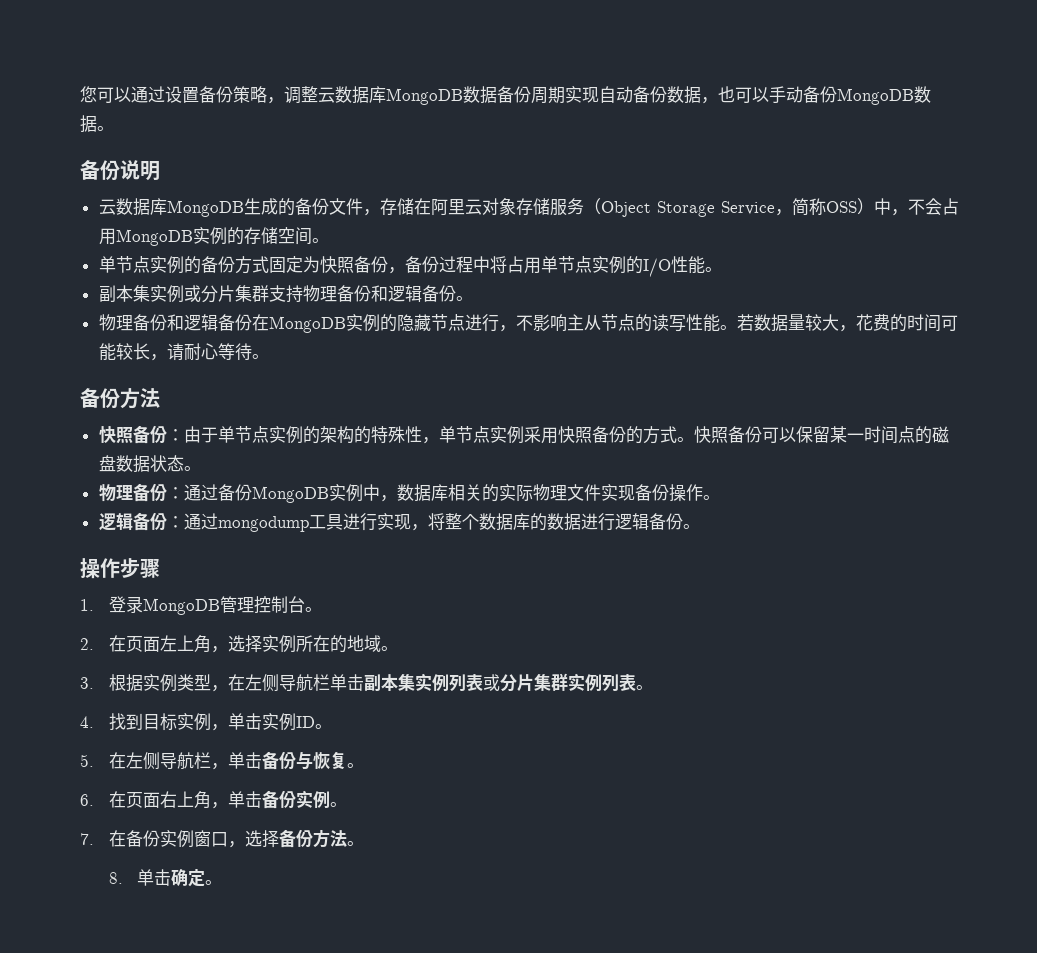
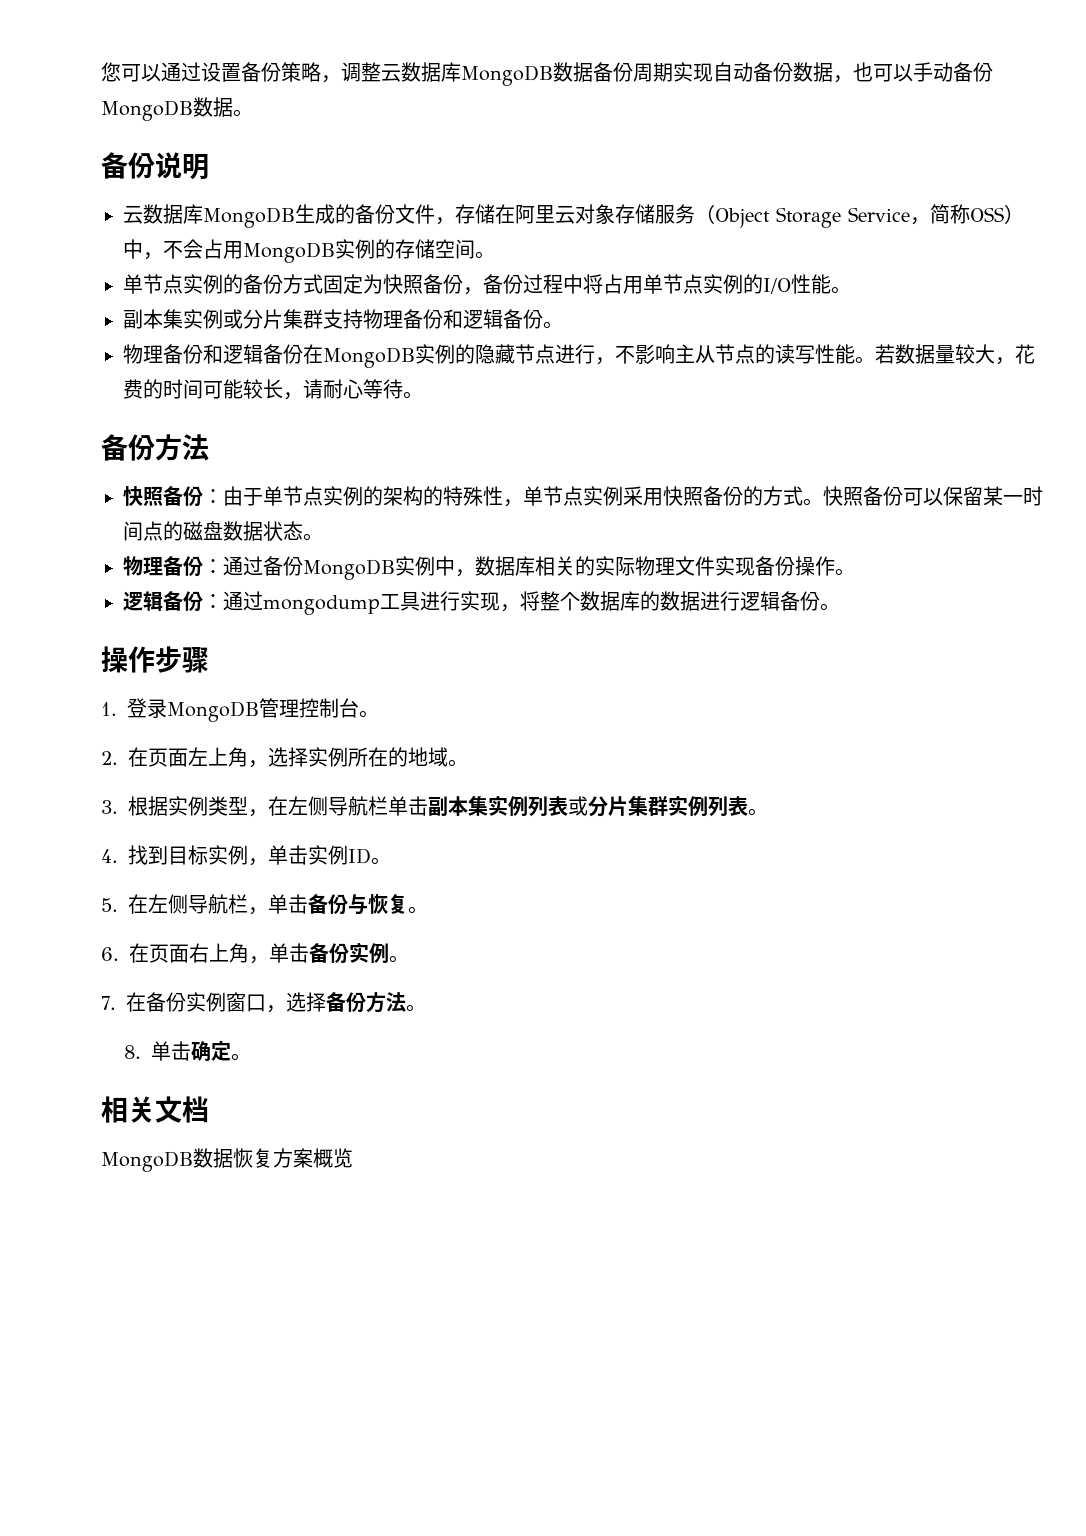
(223, 882) none -> [101,1096,209,1123] [101,1148,353,1172] // 相关文档 // MongoDB数据恢复方案概览

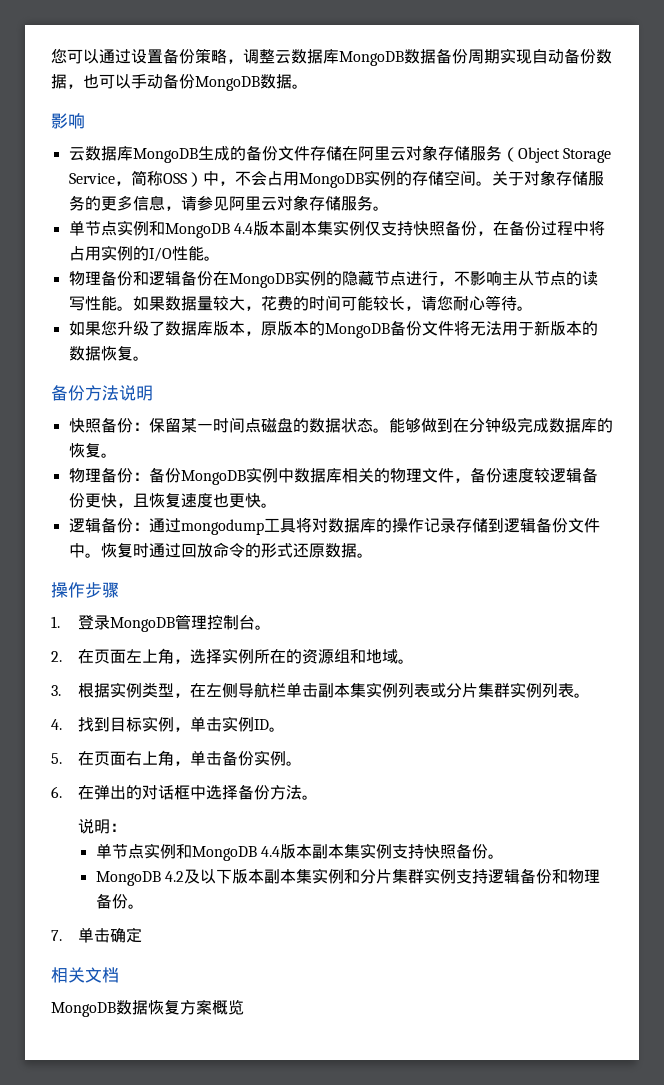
[101,152,209,180] 备份说明 -> [51,113,85,129] 影响
[435,217,455,225] ， -> (310, 153) none
[123,274,383,294] // 单节点实例的备份方式固定为 -> [491,170,604,186] [68,195,389,211] [68,220,413,238] 关于对象存储服务的更多信息，请参见阿里云对象存储服务。 // 单节点实例和MongoDB 4.4版本副本集实例仅支持
(483, 291) none -> [492,221,509,236] 在
[643,274,703,294] 单节点 -> (101, 253) none
[123,309,563,329] // 副本集实例或分片集群支持物理备份和逻辑备份。 -> (220, 258) none
[875,344,895,364] 若 -> [132,296,165,311] 如果
(323, 389) none -> [436,295,453,311] 您
[101,434,209,461] // 备份方法 -> [68,320,598,338] [68,346,149,361] [51,385,153,401] // 如果您升级了数据库版本，原版本的MongoDB备份文件将无法用于新版本的数据恢复。 // 备份方法说明
[223,486,943,507] 由于单节点实例的架构的特殊性，单节点实例采用快照备份的方式。快照备份可以 -> (149, 426) none
[163,521,223,541] 的磁盘 -> [260,418,309,433] 磁盘的
(323, 537) none -> [388,417,613,433] [68,443,117,458] 能够做到在分钟级完成数据库的恢复。
[223,556,263,576] 通过 -> (149, 476) none
[455,569,475,577] ， -> (294, 475) none
[595,556,635,576] 实际 -> (390, 475) none
[715,556,835,576] 实现备份操作 -> [453,467,598,483] [68,493,261,508] ，备份速度较逻辑备份更快，且恢复速度也更快
[420,591,820,612] 进行实现，将整个数据库的数据进行逻辑备份 -> [295,517,600,533] [68,542,357,558] 将对数据库的操作记录存储到逻辑备份文件中。恢复时通过回放命令的形式还原数据
(408, 757) none -> [301,649,366,664] 资源组和
[148,894,428,915] [101,943,149,963] 左侧导航栏，单击备份与恢复。 // 6.在 -> (94, 758) none
[101,992,286,1013] 7.在备份实例窗口， -> [51,785,206,800] 6.在弹出的对话框中
[123,1045,141,1059] 8. -> [77,818,126,834] [95,843,504,861] [95,868,600,886] [95,893,144,909] [51,930,62,941] 说明： // 单节点实例和MongoDB 4.4版本副本集实例支持快照备份。 // MongoDB 4.2及以下版本副本集实例和分片集群实例支持逻辑备份和物理备份。 // 7.
[230,1053,251,1061] 。 -> (142, 935) none

